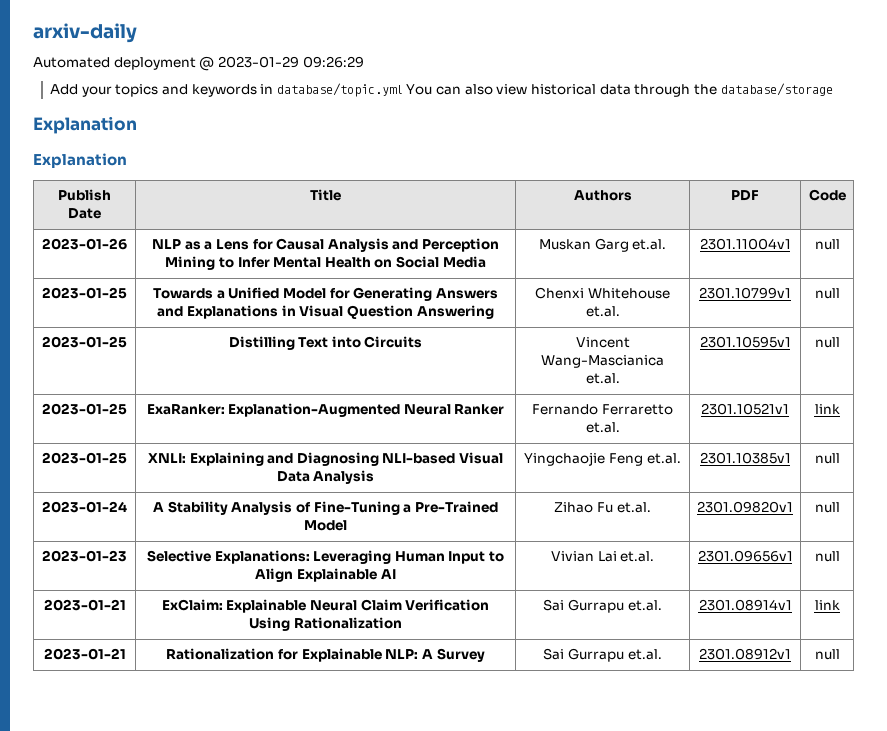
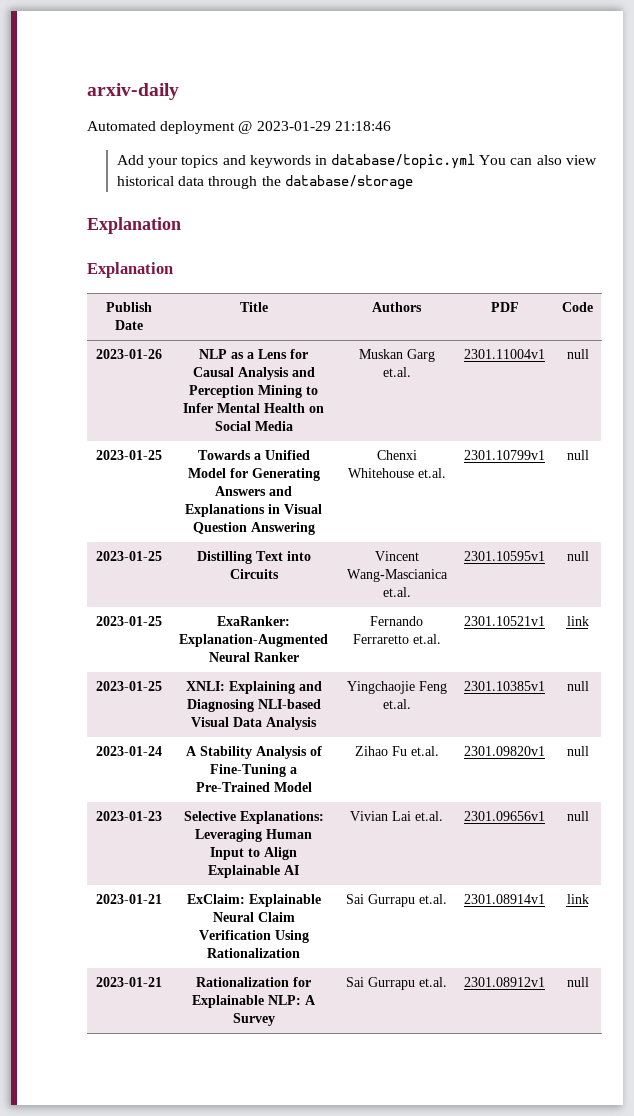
[302,56,364,68] 09:26:29 -> [334,121,391,131] 21:18:46

